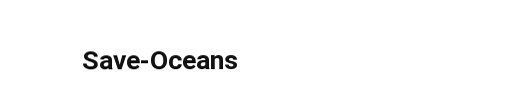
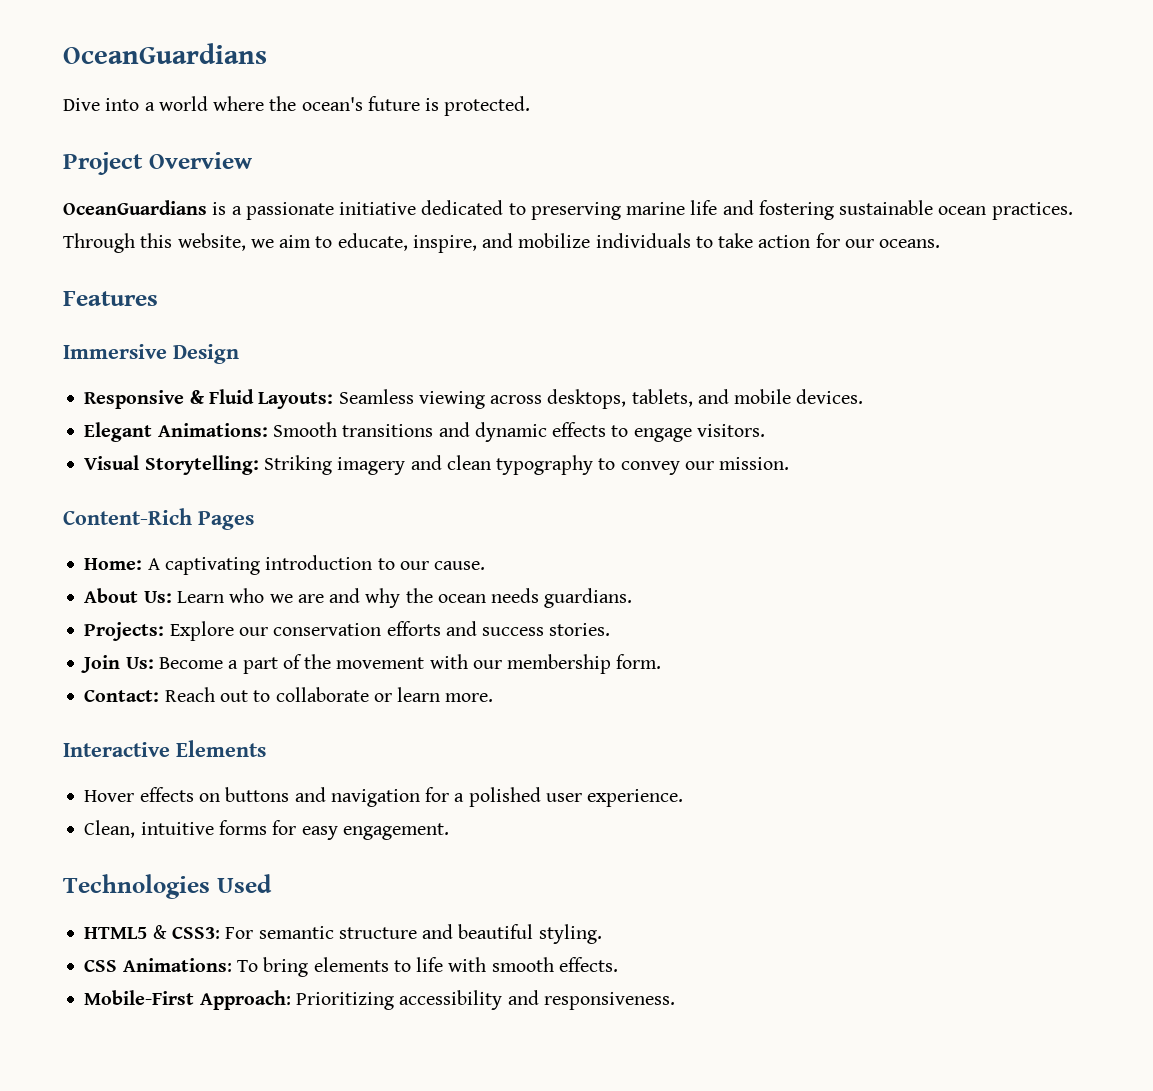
[81,51,239,70] Save-Oceans -> [63,43,267,64] [63,96,531,116] [63,152,252,175] [63,200,1073,220] [63,233,941,253] [63,291,158,306] [63,344,239,364] [84,389,864,409] [84,422,765,442] [84,455,790,475] [63,508,254,530] [84,555,486,575] [84,588,633,608] [84,621,611,641] [81,654,662,674] [84,687,494,702] [63,740,266,757] [84,787,684,807] [84,820,449,840] [63,874,272,899] [84,924,602,944] [84,957,618,977] [84,990,675,1010] OceanGuardians // Dive into a world where the ocean's future is protected. // Project Overview // OceanGuardians is a passionate initiative dedicated to preserving marine life and fostering sustainable ocean practices. Through this website, we aim to educate, inspire, and mobilize individuals to take action for our oceans. // Features // Immersive Design // Responsive & Fluid Layouts: Seamless viewing across desktops, tablets, and mobile devices. // Elegant Animations: Smooth transitions and dynamic effects to engage visitors. // Visual Storytelling: Striking imagery and clean typography to convey our mission. // Content-Rich Pages // Home: A captivating introduction to our cause. // About Us: Learn who we are and why the ocean needs guardians. // Projects: Explore our conservation efforts and success stories. // Join Us: Become a part of the movement with our membership form. // Contact: Reach out to collaborate or learn more. // Interactive Elements // Hover effects on buttons and navigation for a polished user experience. // Clean, intuitive forms for easy engagement. // Technologies Used // HTML5 & CSS3: For semantic structure and beautiful styling. // CSS Animations: To bring elements to life with smooth effects. // Mobile-First Approach: Prioritizing accessibility and responsiveness.

